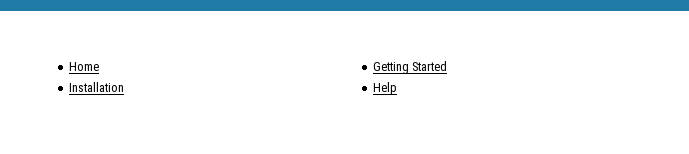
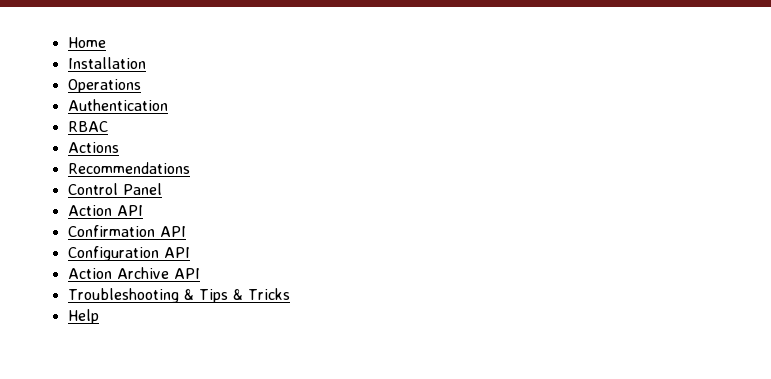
[372,61,448,74] Getting Started -> [67,79,141,93] [67,99,168,111] [67,121,108,132] [67,142,119,153] [67,162,190,174] [67,183,162,195] [67,205,143,216] [67,225,186,237] [67,246,190,261] [67,267,200,279] [67,288,290,303] Operations // Authentication // RBAC // Actions // Recommendations // Control Panel // Action API // Confirmation API // Configuration API // Action Archive API // Troubleshooting & Tips & Tricks

